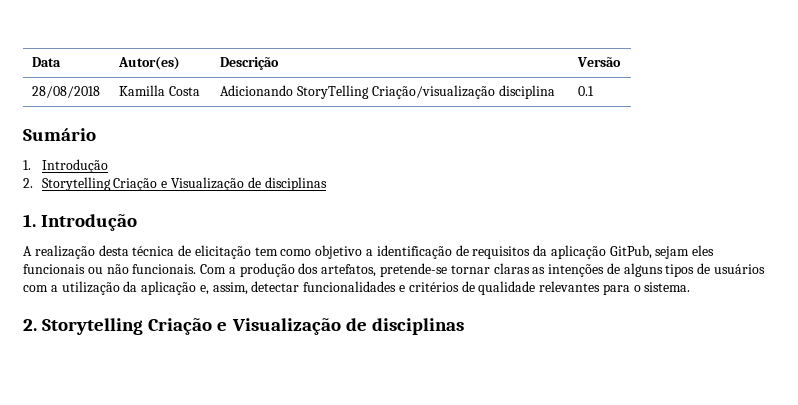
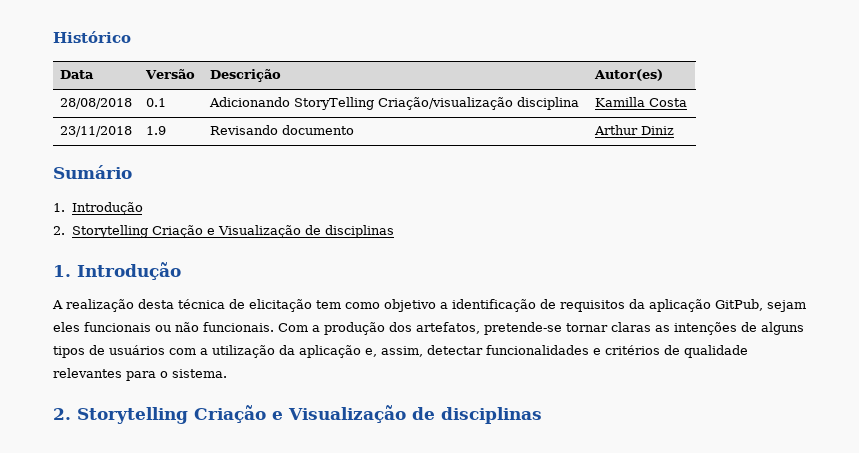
(32, 62) none -> [53,31,131,43] Histórico //
[118,56,181,70] Autor(es) -> [144,69,195,79] Versão
[577,57,622,67] Versão -> [593,69,663,81] Autor(es)
[119,85,201,96] Kamilla Costa -> [145,98,166,107] 0.1
[578,86,595,96] 0.1 -> [594,97,687,107] [59,126,132,137] [145,126,166,135] [209,125,354,135] [593,125,674,135] Kamilla Costa // 23/11/2018 | 1.9 | Revisando documento | Arthur Diniz

